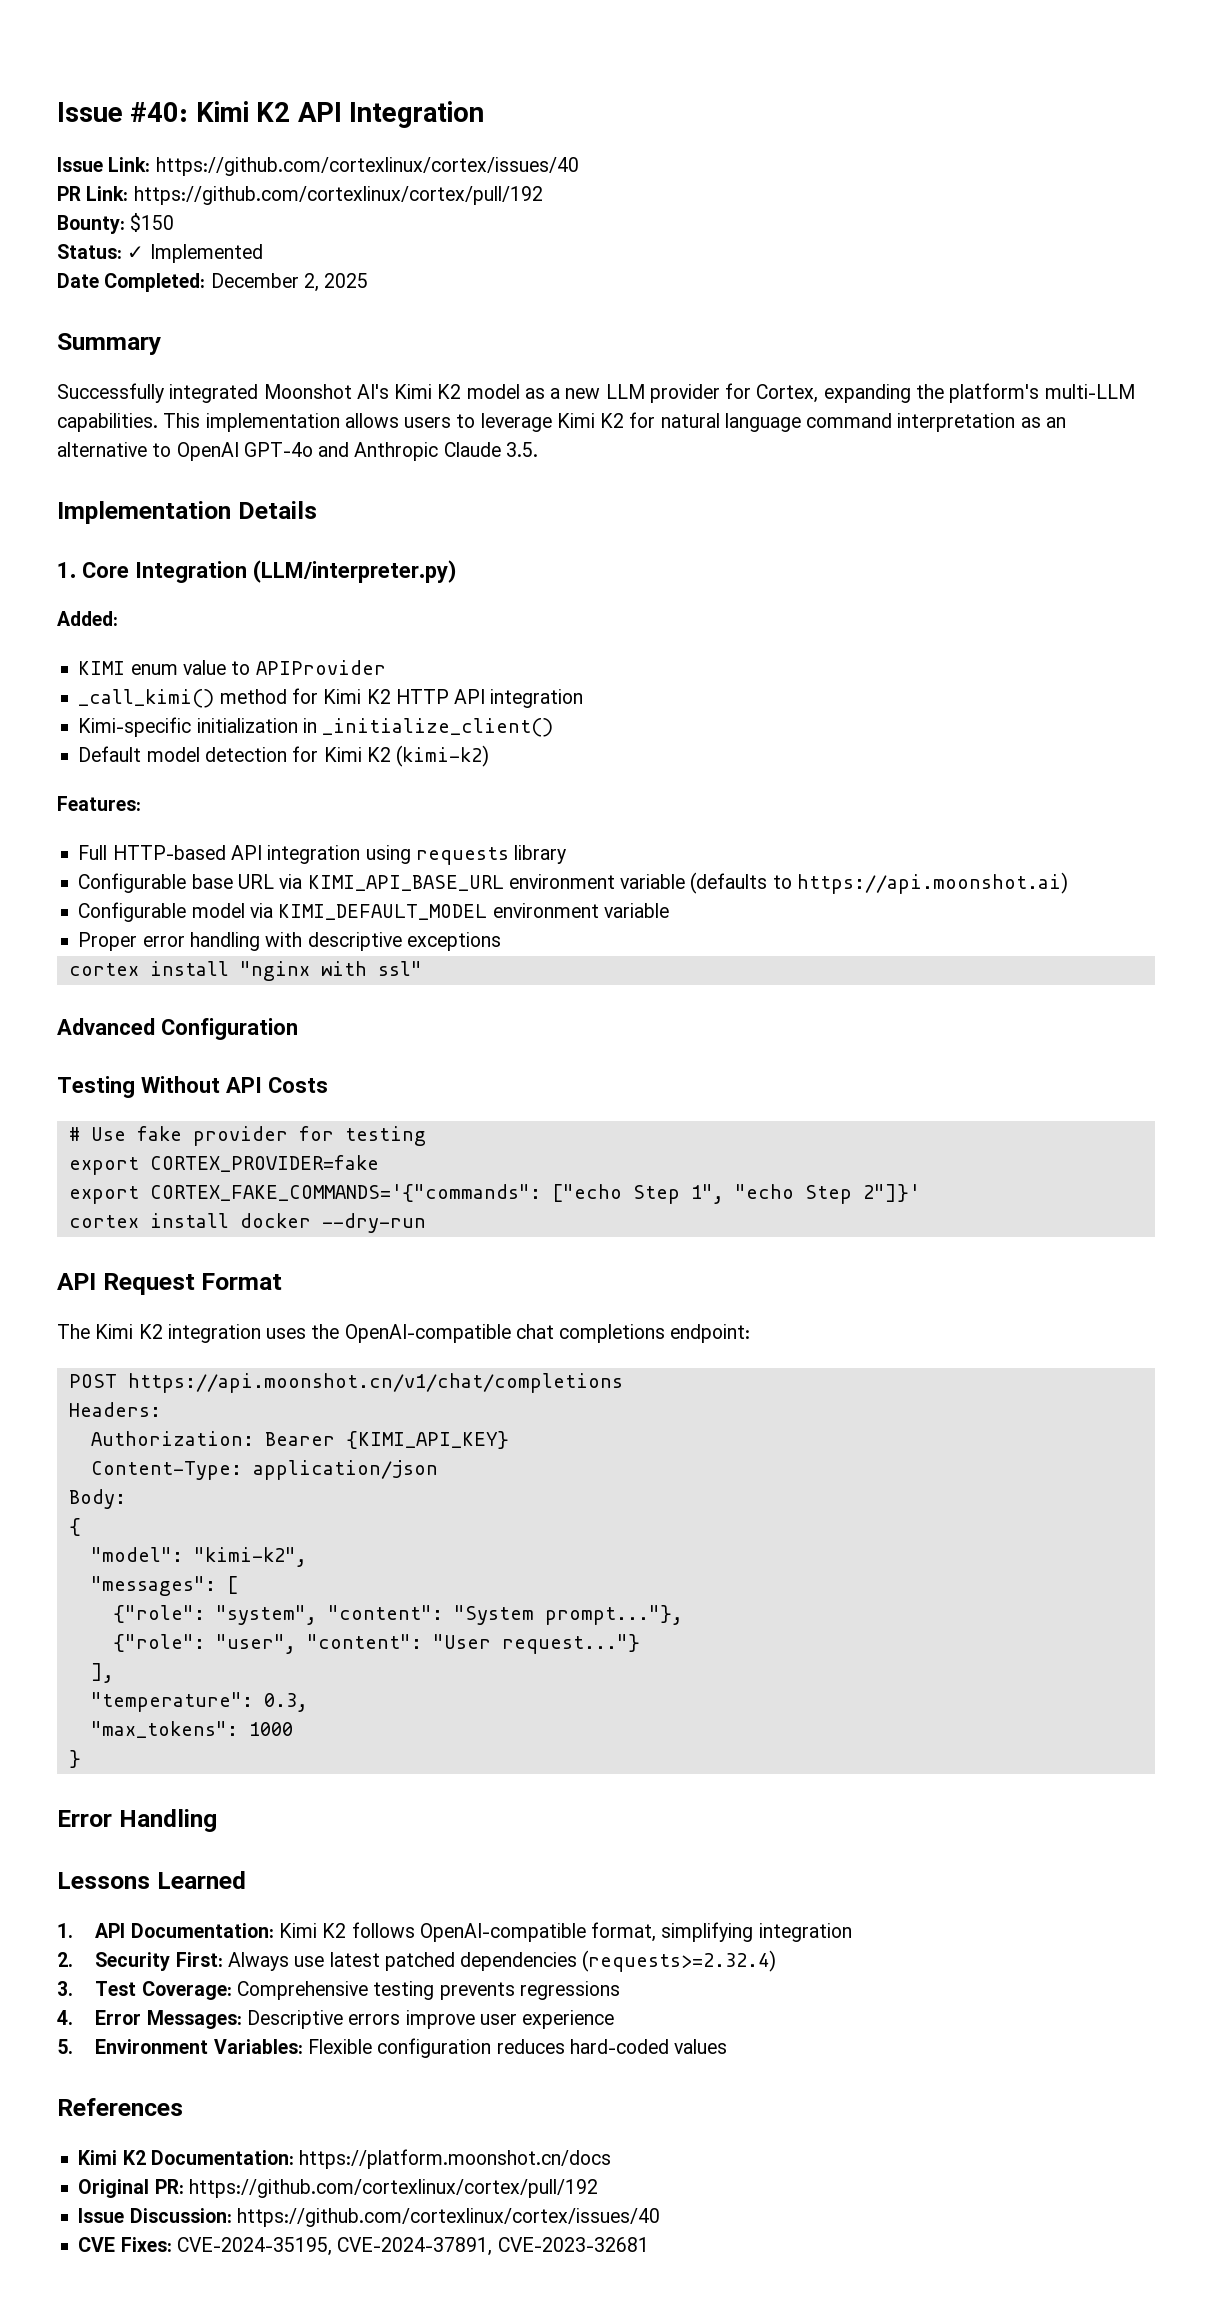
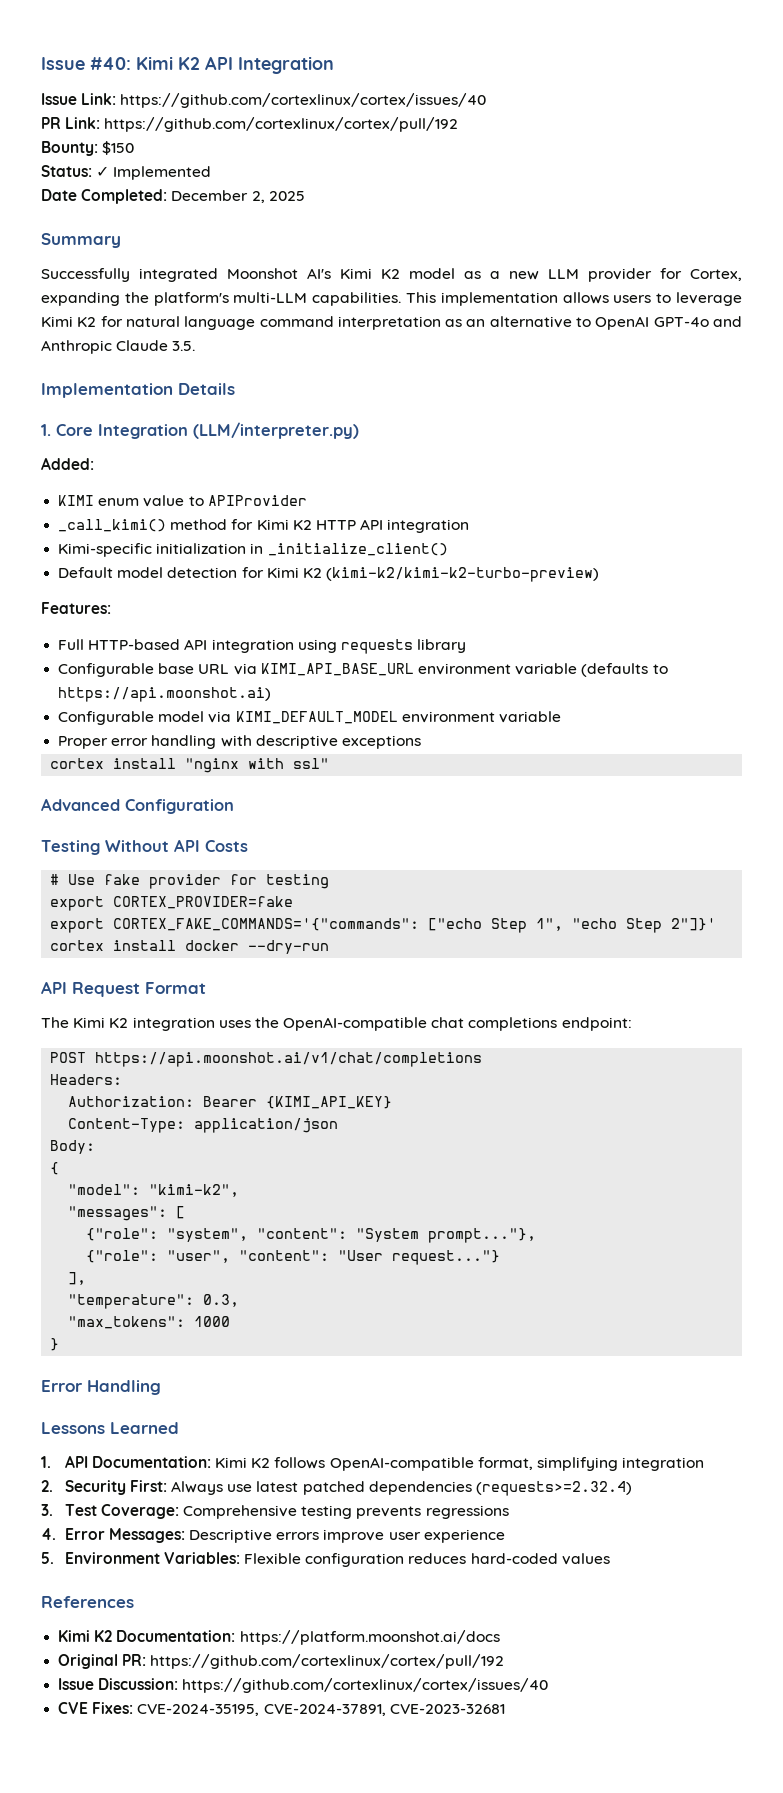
[396,745,490,767] (kimi-k2) -> [326,567,600,582] (kimi-k2/kimi-k2-turbo-preview)
[127,1373,623,1393] https://api.moonshot.cn/v1/chat/completions -> [95,1052,483,1067] https://api.moonshot.ai/v1/chat/completions
[299,2149,612,2169] https://platform.moonshot.cn/docs -> [239,1630,500,1645] https://platform.moonshot.ai/docs

